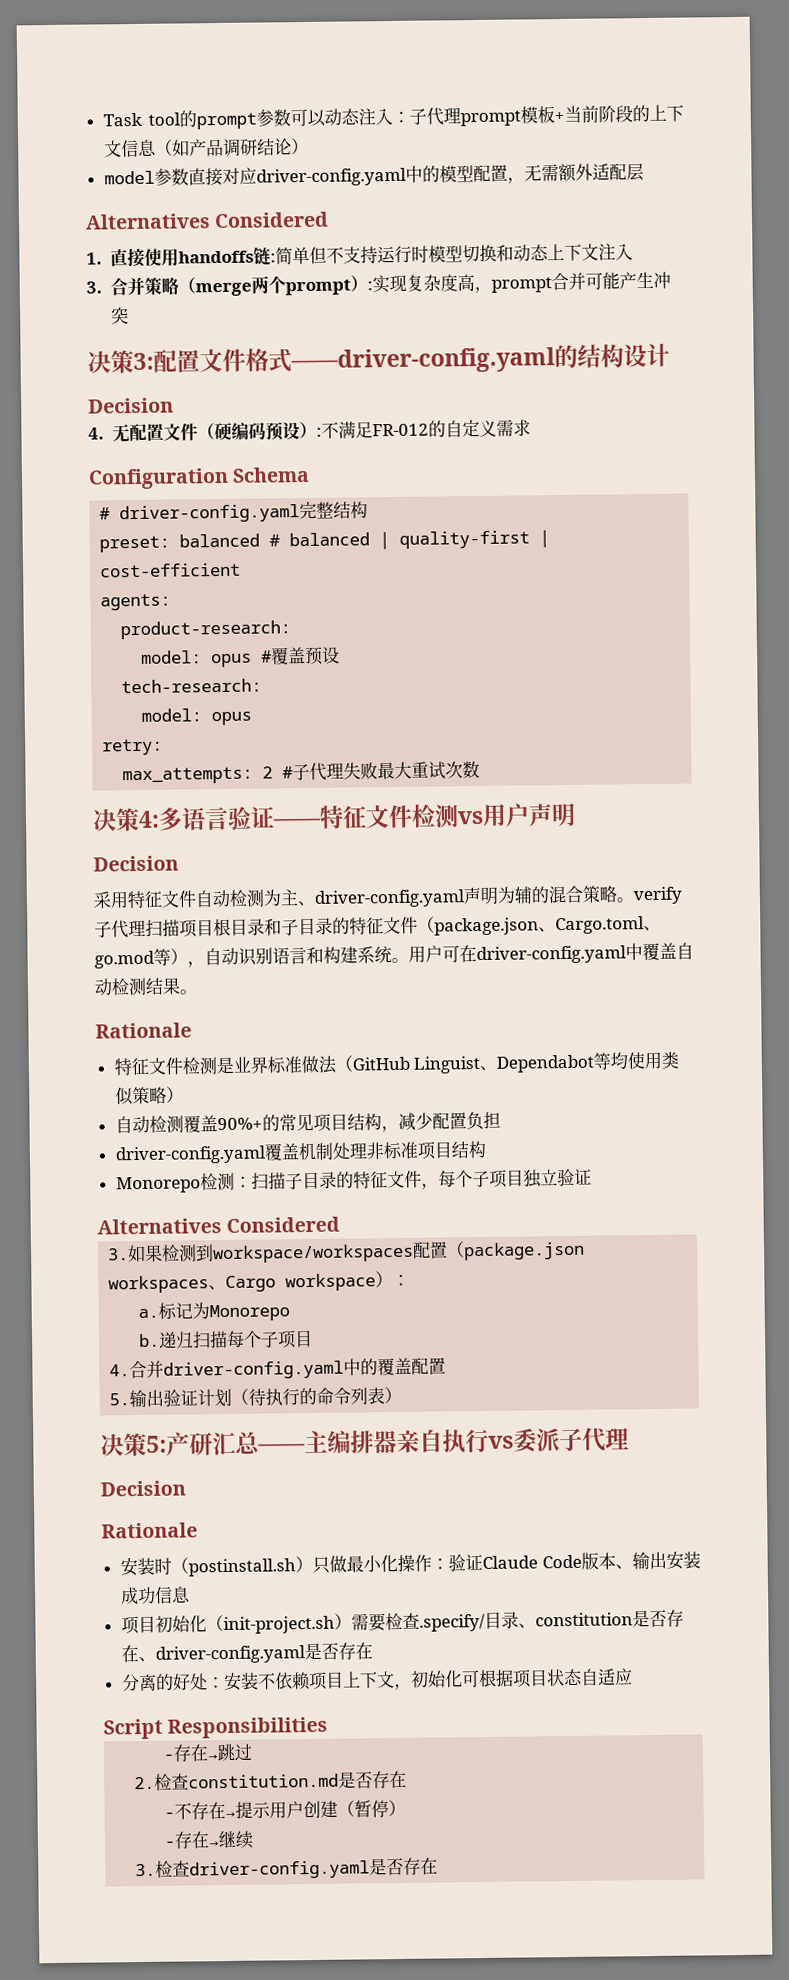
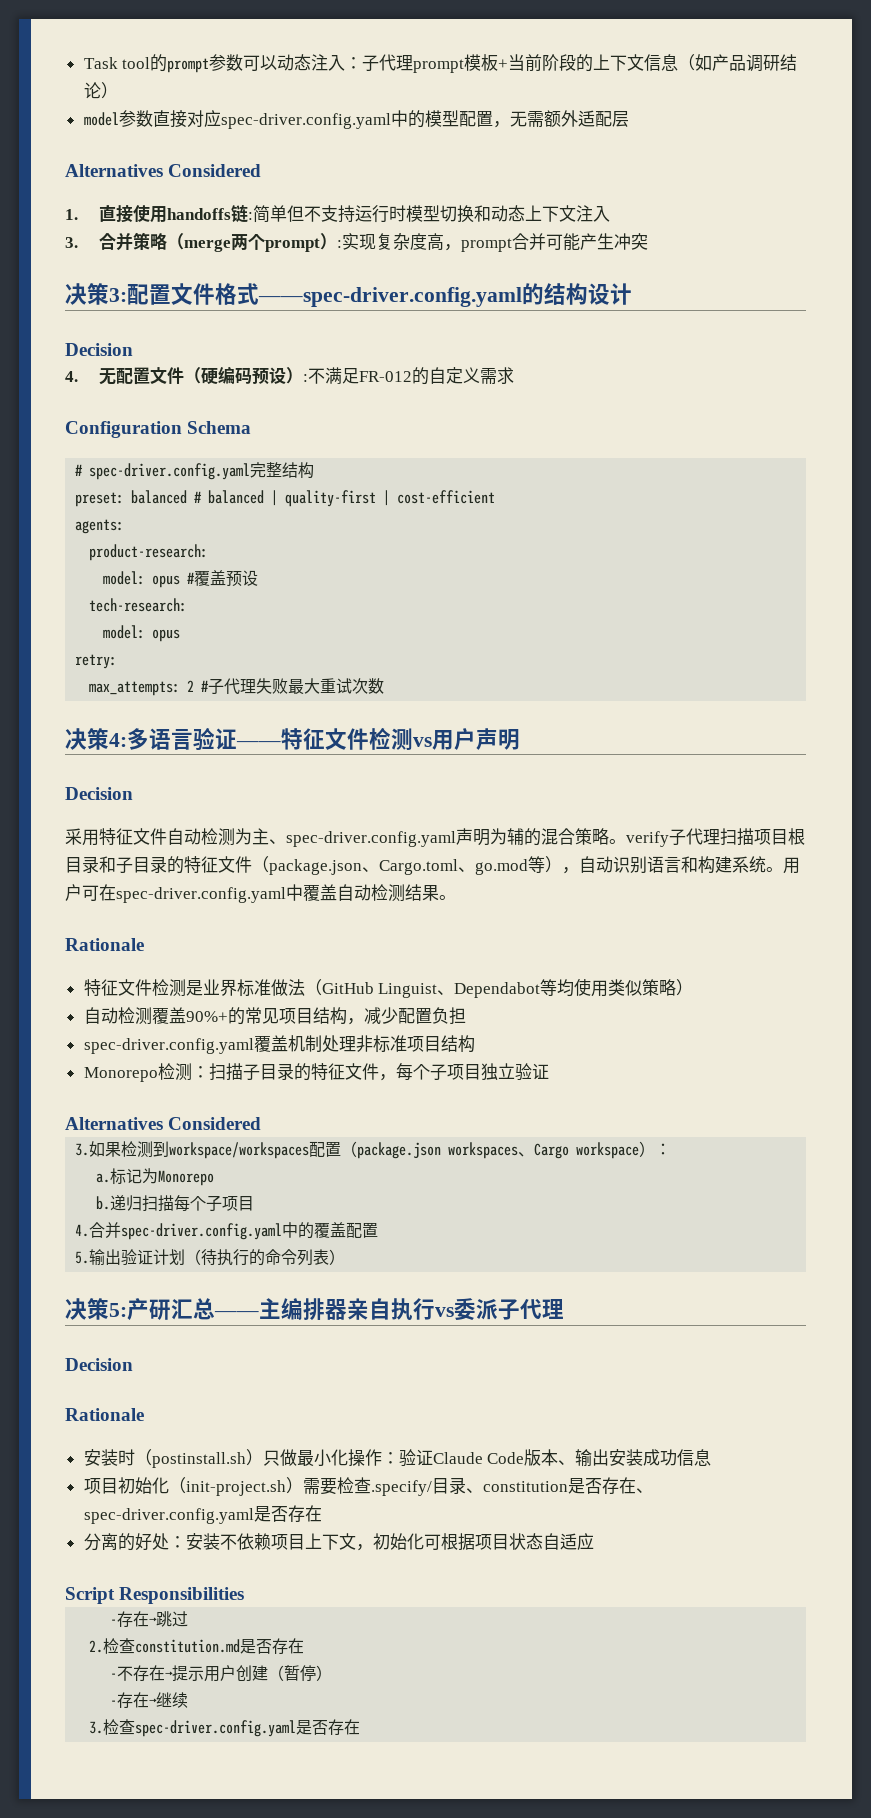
[255,167,407,187] driver-config.yaml -> [220,113,391,129] spec-driver.config.yaml
[290,347,555,375] ——driver-config.yaml -> [258,287,522,307] ——spec-driver.config.yaml
[119,504,301,524] driver-config.yaml -> [89,463,251,480] spec-driver.config.yaml
[314,889,466,908] driver-config.yaml -> [286,831,456,847] spec-driver.config.yaml
[476,945,627,965] driver-config.yaml -> [116,887,286,903] spec-driver.config.yaml
[114,1145,267,1165] driver-config.yaml -> [83,1038,254,1054] spec-driver.config.yaml
[163,1360,345,1380] driver-config.yaml -> [121,1223,283,1240] spec-driver.config.yaml
[154,1645,306,1664] driver-config.yaml -> [83,1508,254,1524] spec-driver.config.yaml
[189,1860,371,1880] driver-config.yaml -> [135,1720,297,1737] spec-driver.config.yaml

